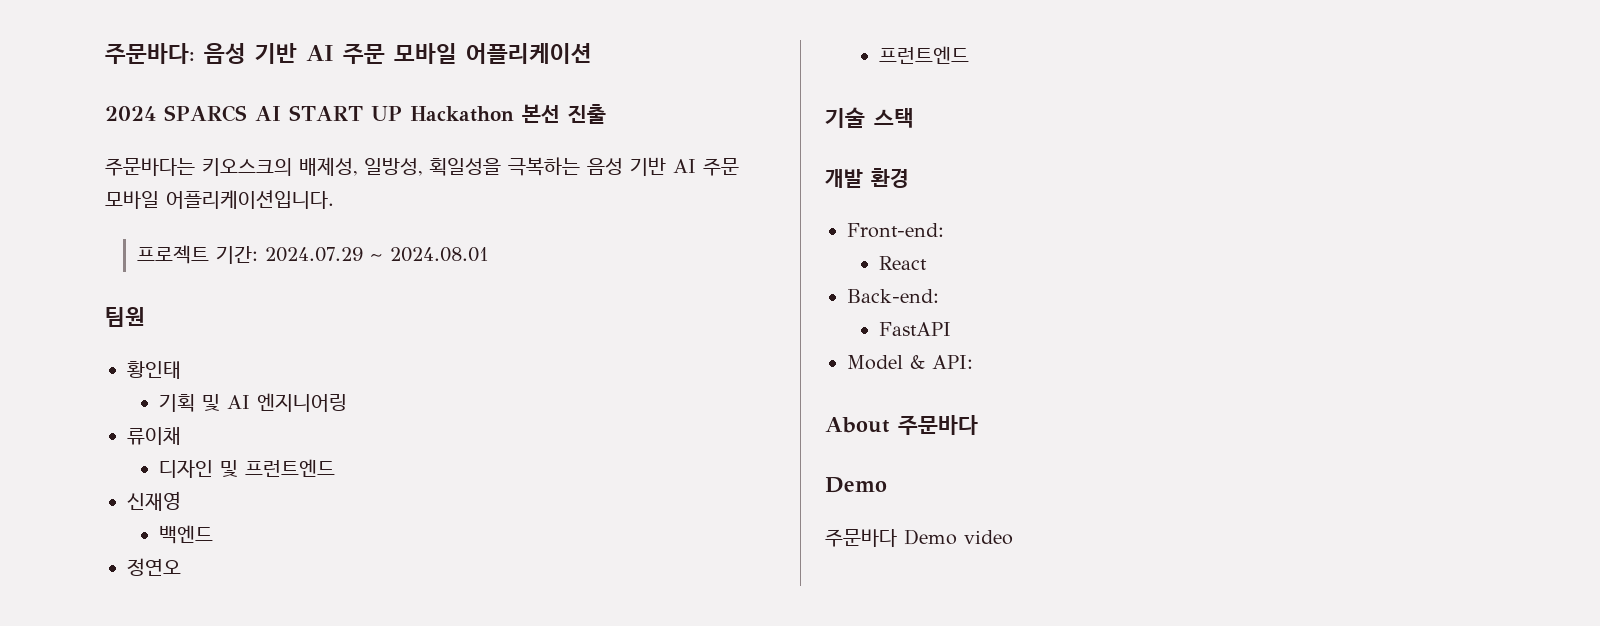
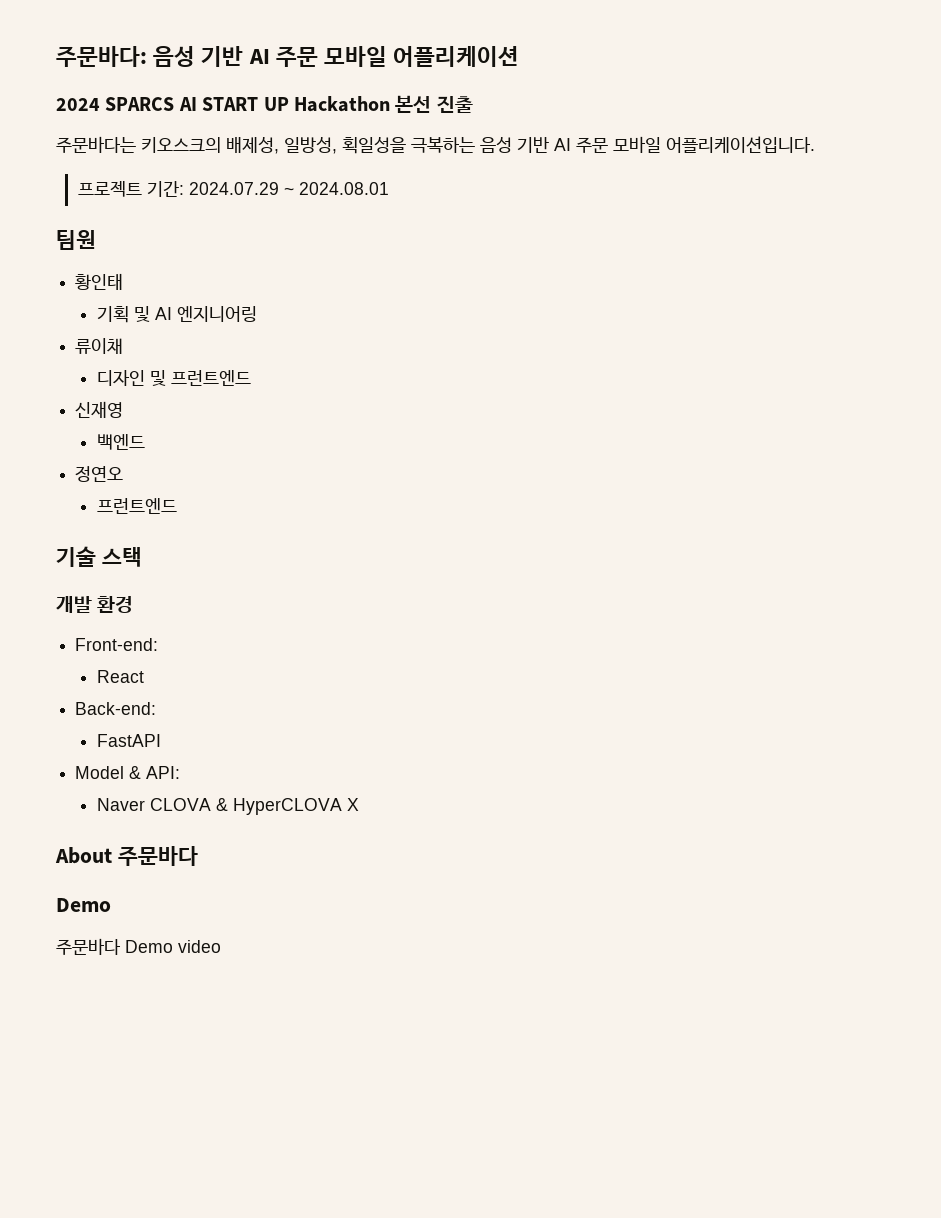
(973, 362) none -> [96,798,359,815] // Naver CLOVA & HyperCLOVA X

